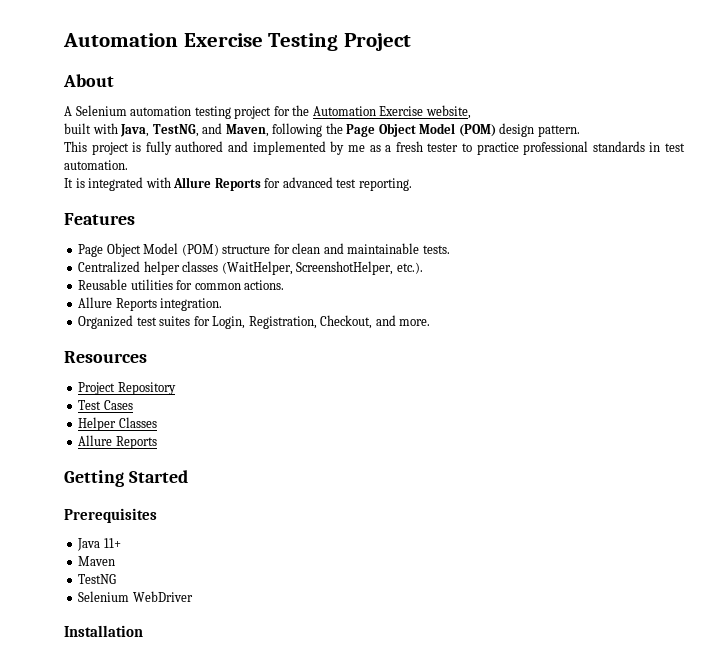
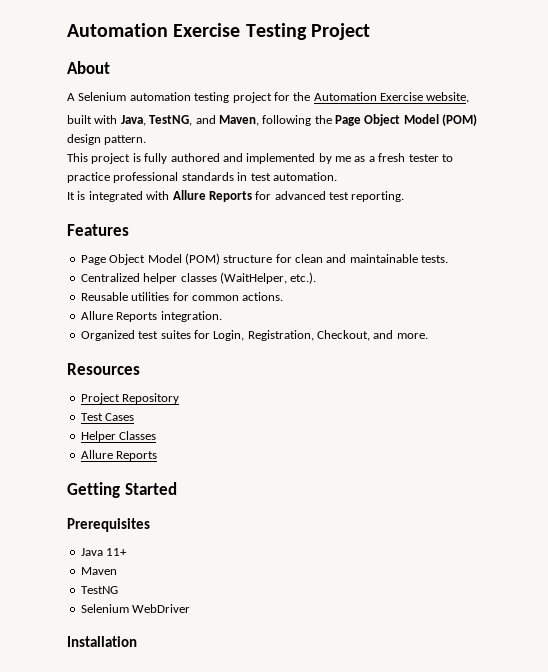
[296,261,394,275] ScreenshotHelper, -> (287, 278) none

